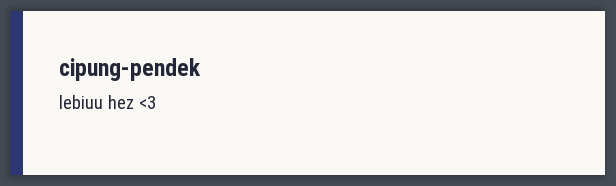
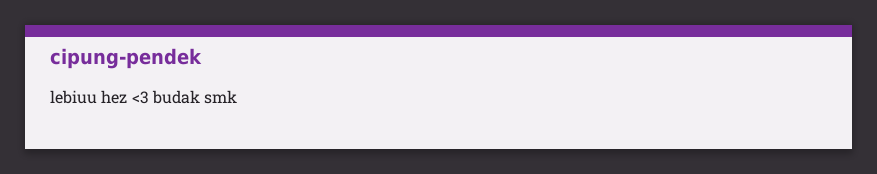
(156, 102) none -> [151,90,238,104] budak smk

